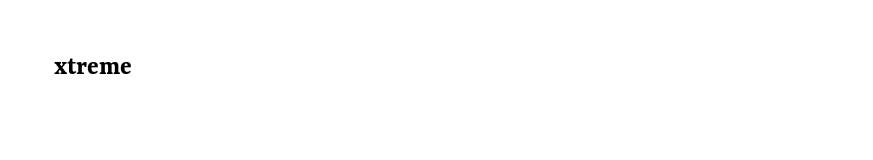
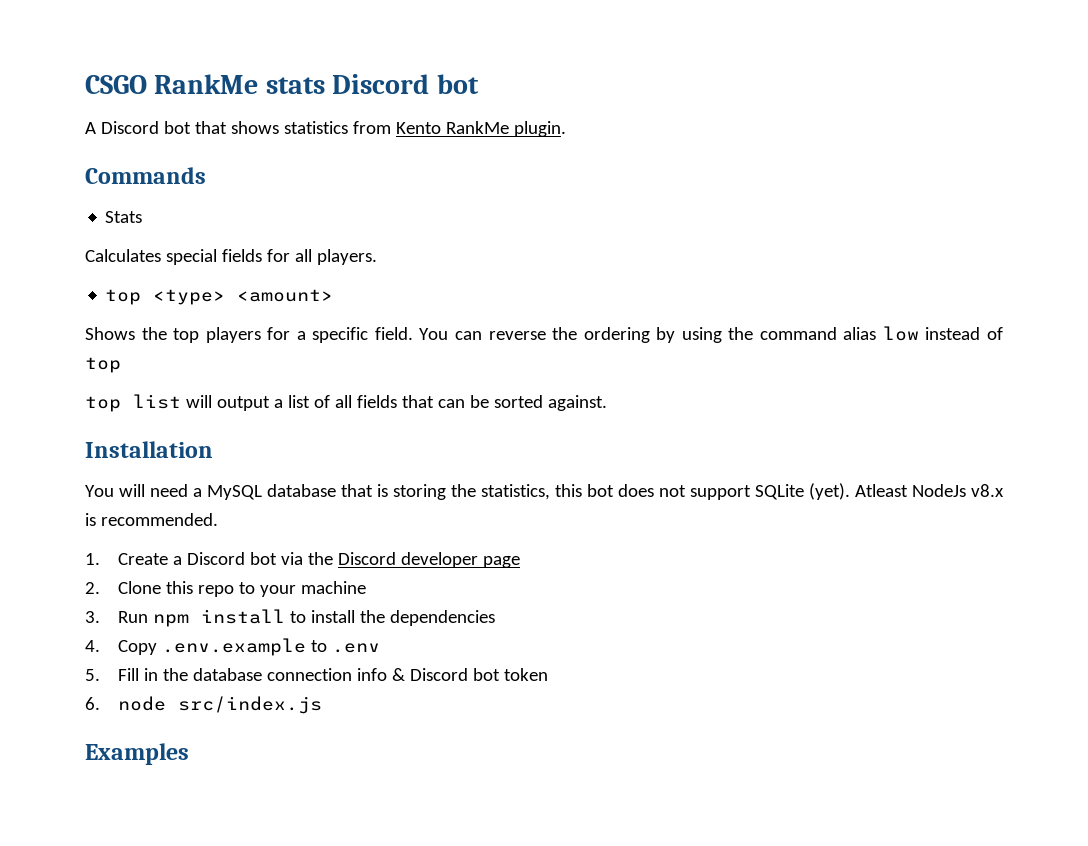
[54,58,132,74] xtreme -> [85,74,479,94] [85,121,566,137] [85,167,206,184] [105,211,143,223] [85,249,377,265] [105,289,334,305] [85,326,1003,343] [85,357,121,373] [85,394,607,412] [85,441,213,458] [85,483,1004,500] [85,513,218,526] [85,552,521,568] [85,581,367,597] [85,609,496,627] [85,638,381,656] [85,668,549,681] [85,696,323,714] [85,743,189,765] CSGO RankMe stats Discord bot // A Discord bot that shows statistics from Kento RankMe plugin. // Commands // Stats // Calculates special fields for all players. // top <type> <amount> // Shows the top players for a specific field. You can reverse the ordering by using the command alias low instead of top // top list will output a list of all fields that can be sorted against. // Installation // You will need a MySQL database that is storing the statistics, this bot does not support SQLite (yet). Atleast NodeJs v8.x is recommended. // 1. Create a Discord bot via the Discord developer page // 2. Clone this repo to your machine // 3. Run npm install to install the dependencies // 4. Copy .env.example to .env // 5. Fill in the database connection info & Discord bot token // 6. node src/index.js // Examples

